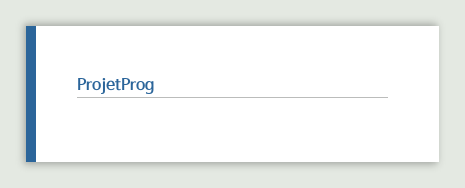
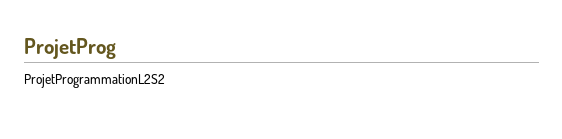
(154, 86) none -> [24,74,165,88] // ProjetProgrammationL2S2

